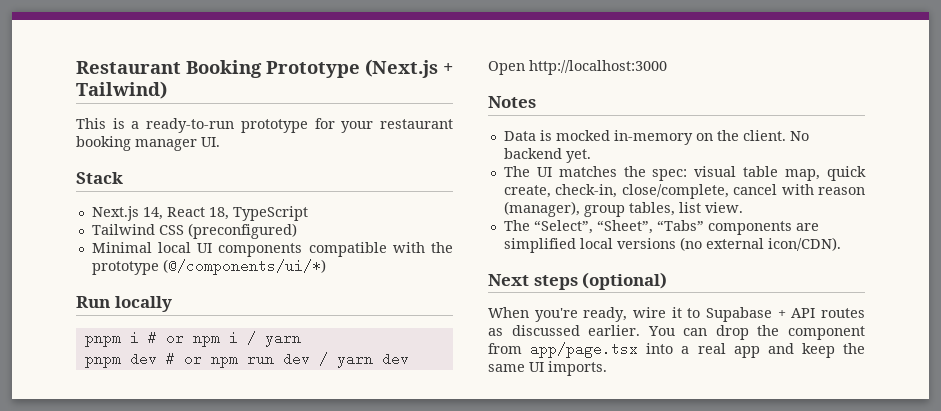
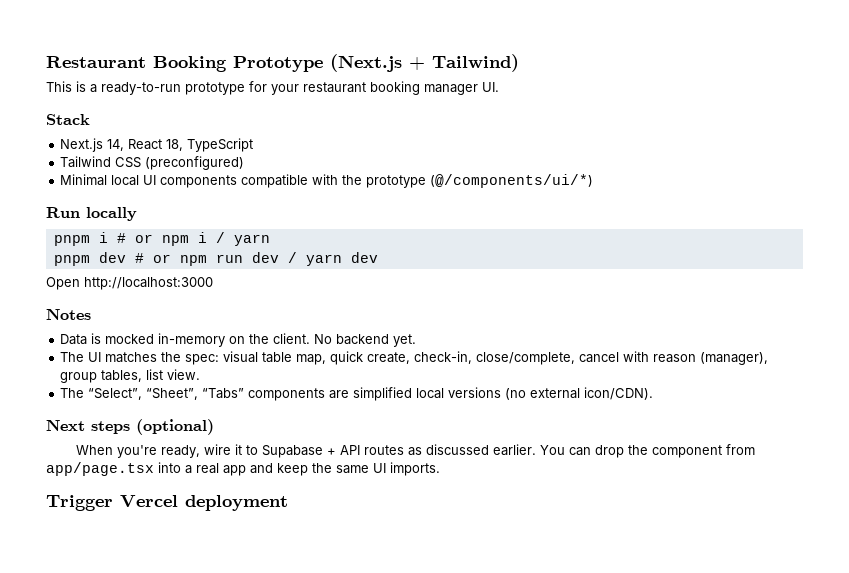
(607, 368) none -> [46,495,288,511] // Trigger Vercel deployment

